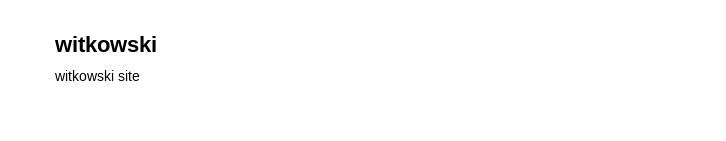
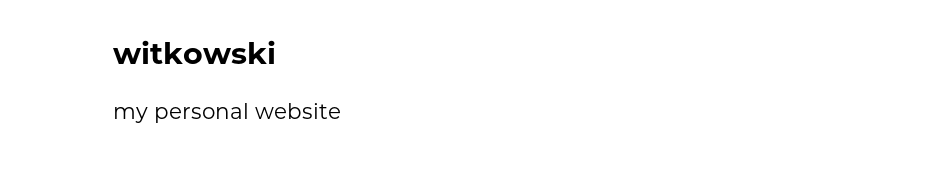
[54,70,140,81] witkowski site -> [113,103,341,123] my personal website

